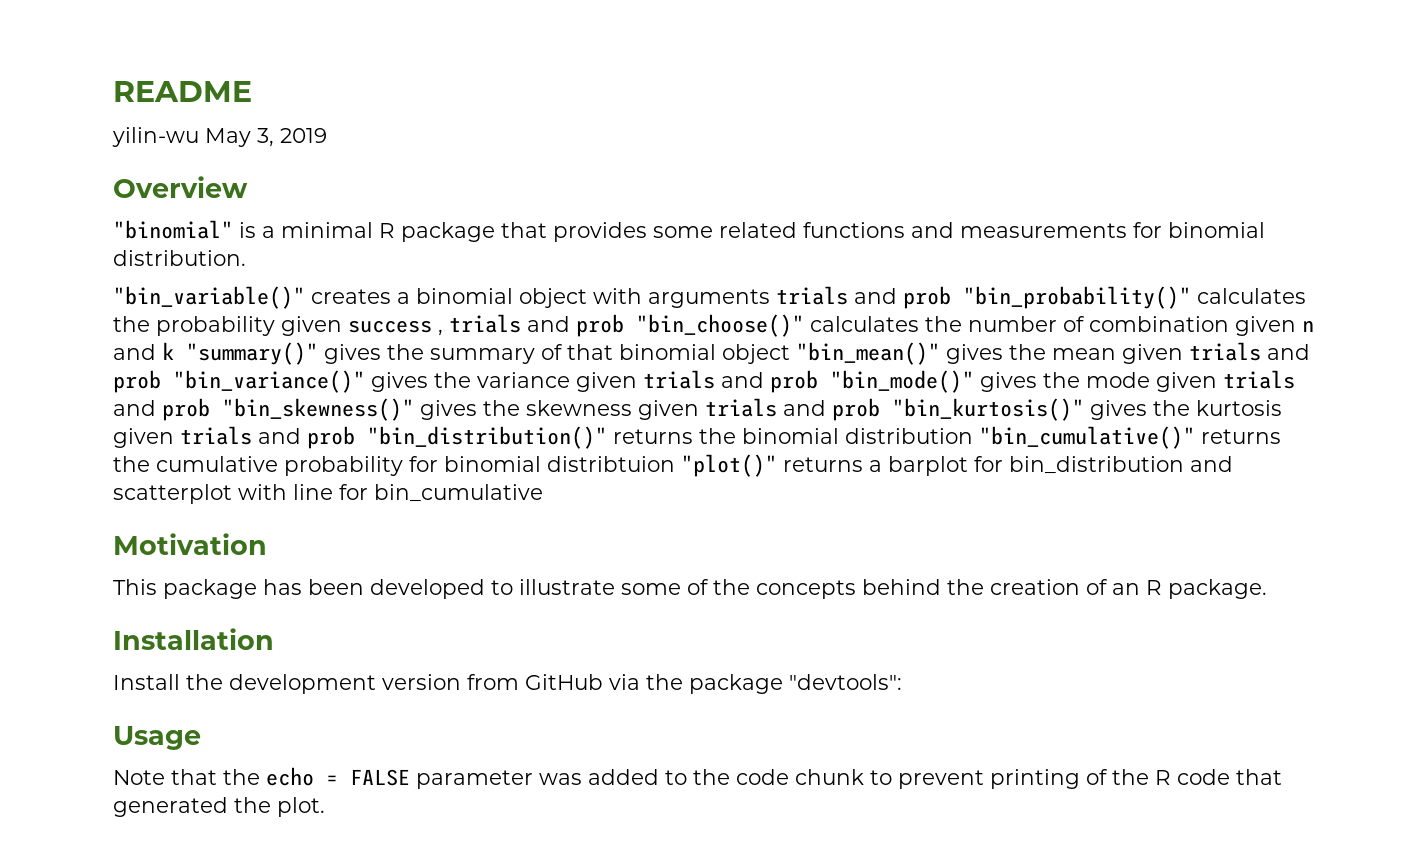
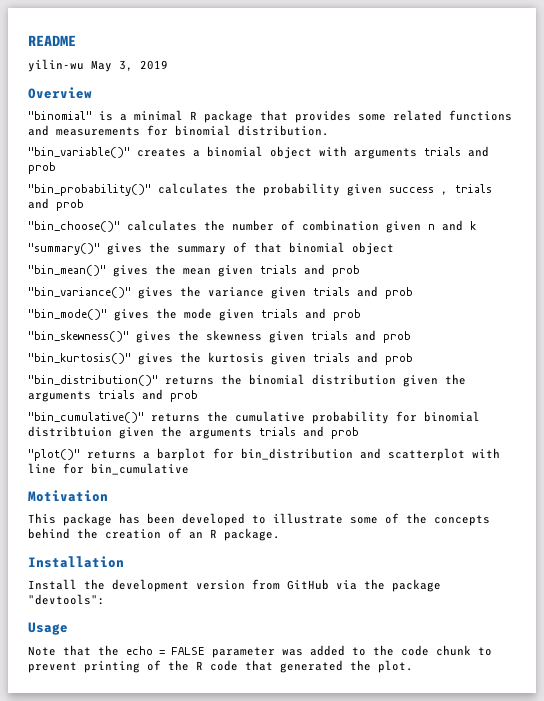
(951, 297) none -> (56, 168) //
(624, 325) none -> (84, 205) //
(174, 351) none -> (476, 225) //
(790, 354) none -> (394, 248) //
(161, 381) none -> (360, 271) //
(818, 381) none -> (413, 293) //
(210, 409) none -> (361, 315) //
(880, 409) none -> (411, 337) //
(355, 437) none -> (413, 359) //
(973, 436) none -> [403,374,466,387] [28,389,198,402] given the arguments trials and prob //
(675, 464) none -> [119,426,359,439] given the arguments trials and prob //

